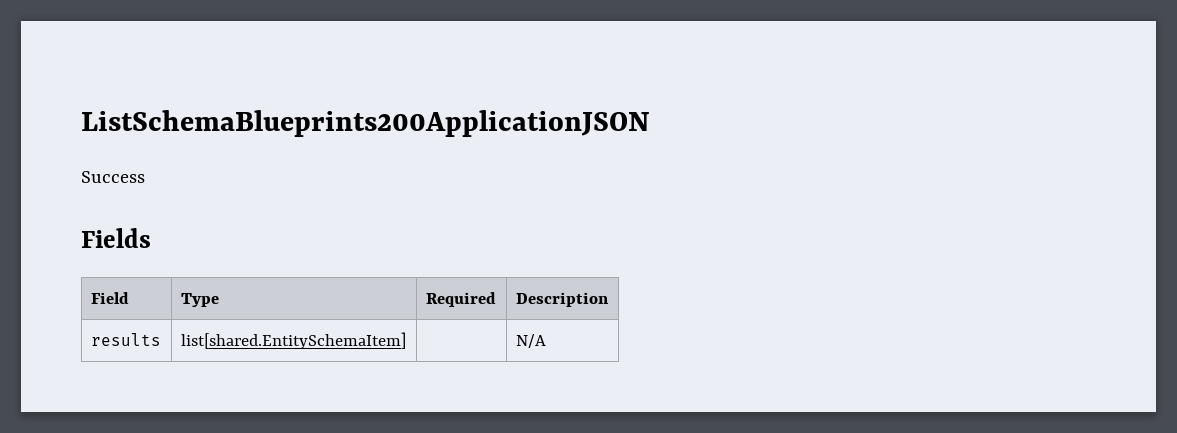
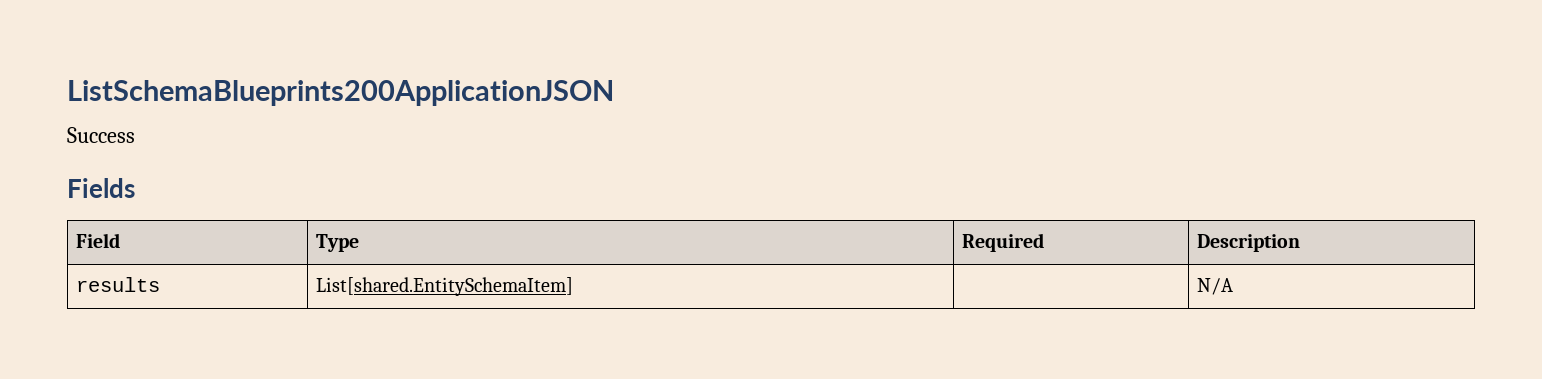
[180,332,406,349] list[shared.EntitySchemaItem] -> [315,277,573,296] List[shared.EntitySchemaItem]

